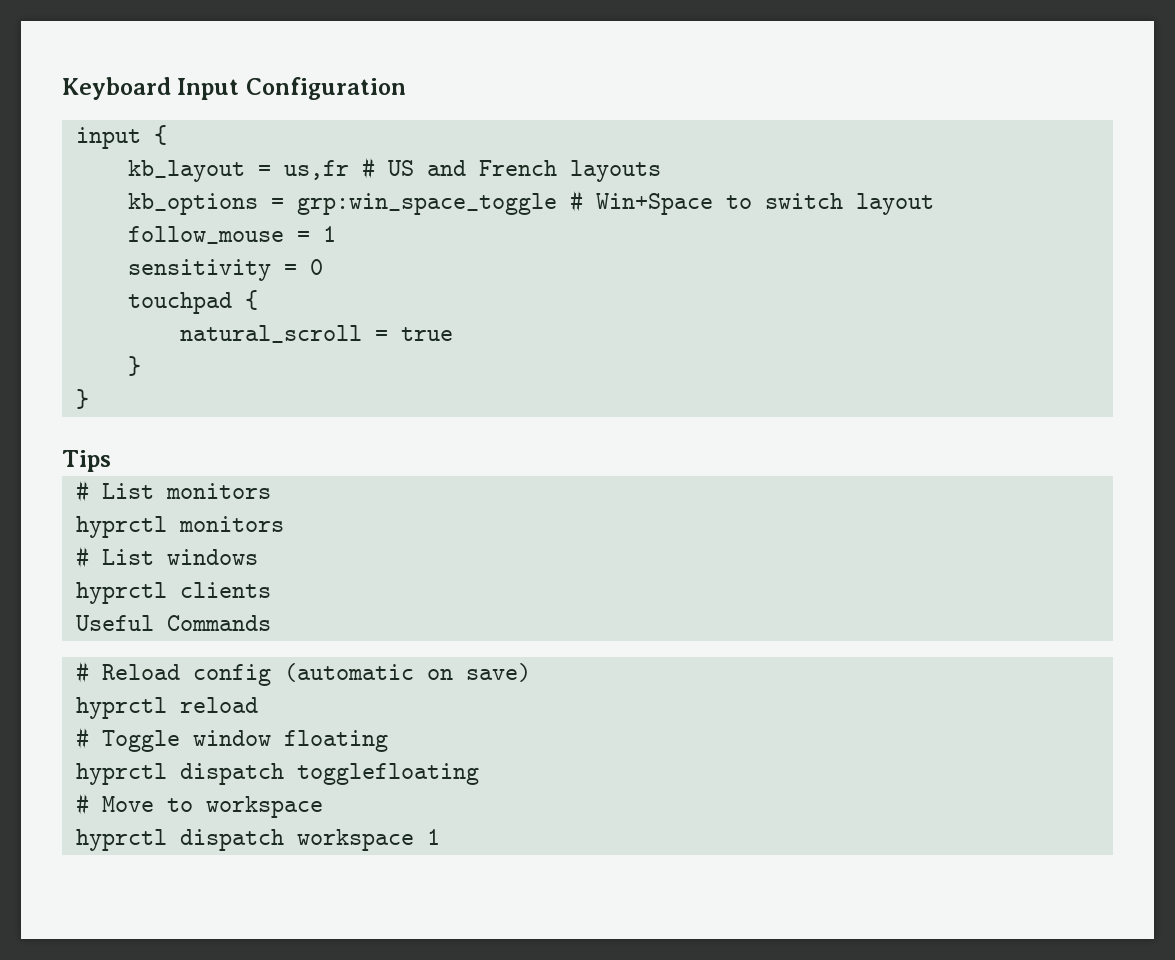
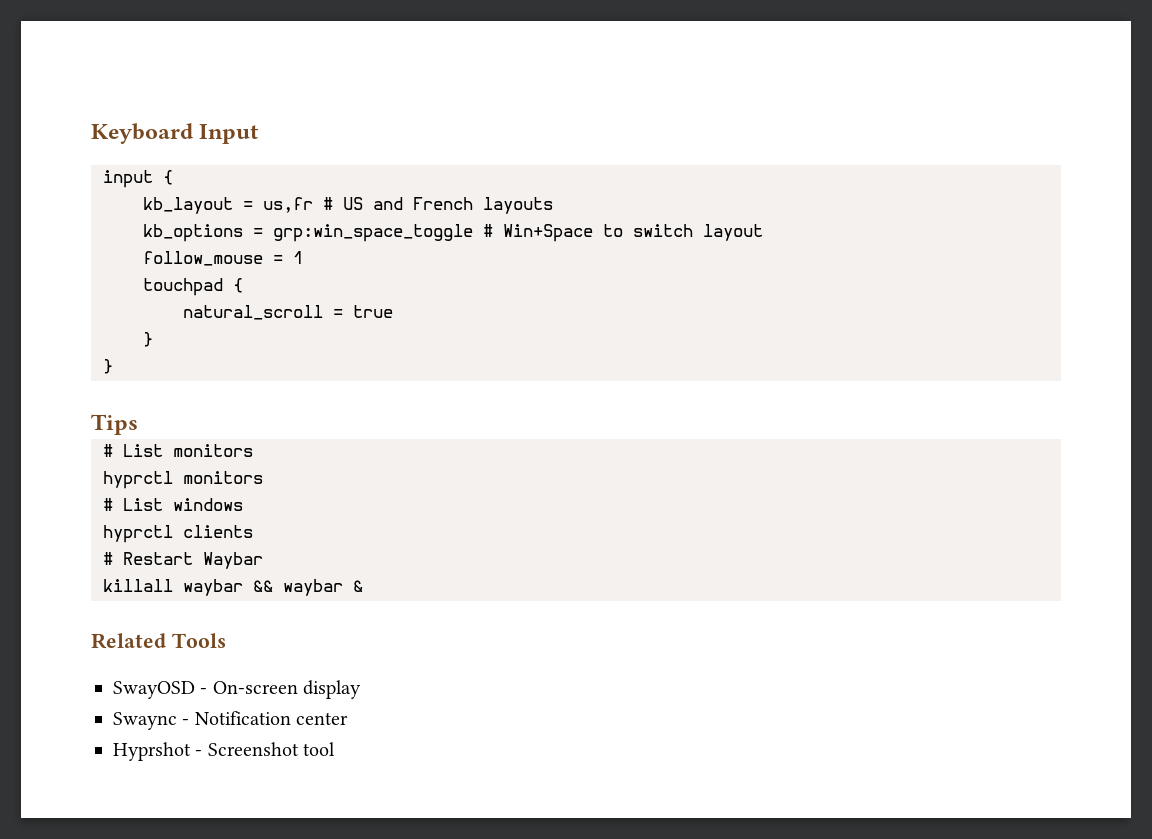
[245,77,406,100] Configuration -> (260, 134) none
[128,259,324,281] // sensitivity = 0 -> (303, 257) none
[76,615,272,631] [76,661,532,686] [76,697,259,719] [76,727,389,752] [76,763,480,785] [76,793,324,818] [76,829,441,851] Useful Commands // # Reload config (automatic on save) // hyprctl reload // # Toggle window floating // hyprctl dispatch togglefloating // # Move to workspace // hyprctl dispatch workspace 1 -> [103,552,263,569] [103,579,363,596] [91,633,226,649] [113,680,362,699] [113,711,349,730] [113,742,336,761] # Restart Waybar // killall waybar && waybar & // Related Tools // SwayOSD - On-screen display // Swaync - Notification center // Hyprshot - Screenshot tool

